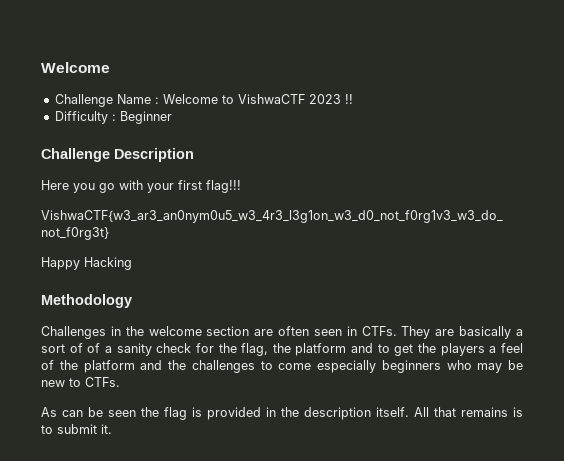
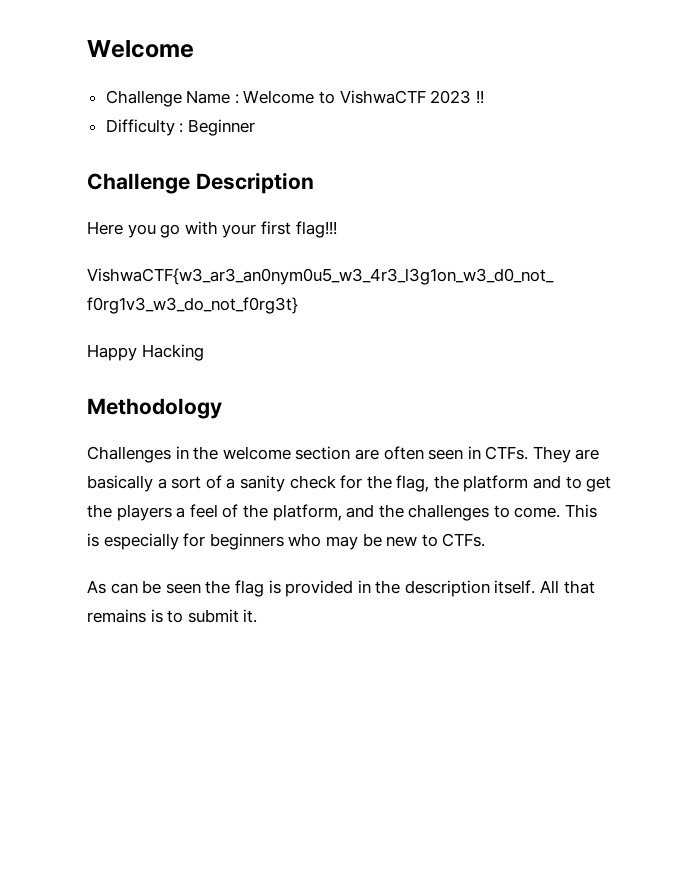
[87,343,101,353] of -> (222, 482) none
[83,360,135,373] platform -> [272,504,342,521] platform,
[278,360,376,373] come especially -> [514,504,598,518] [87,533,206,550] come. This is especially for

